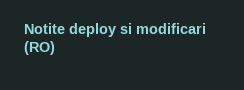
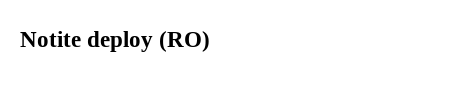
[120,23,206,34] si modificari -> (154, 41) none

